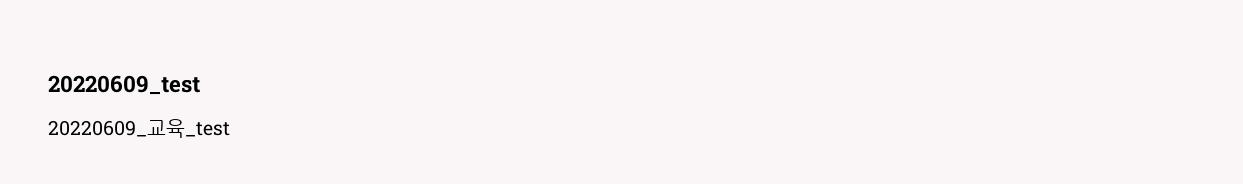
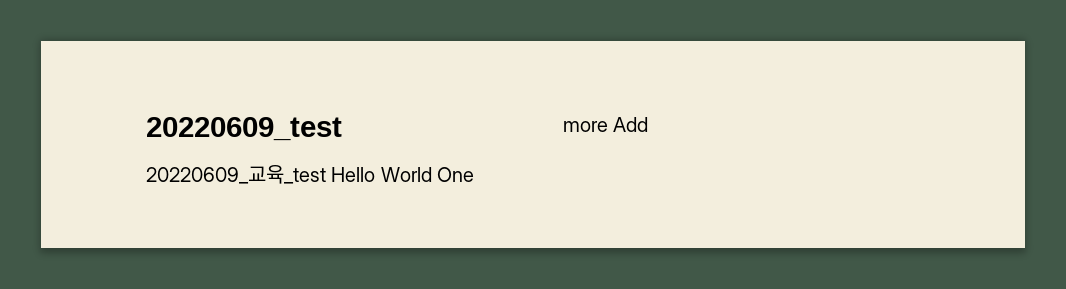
(230, 128) none -> [331,167,475,182] [563,117,649,132] Hello World One more Add

